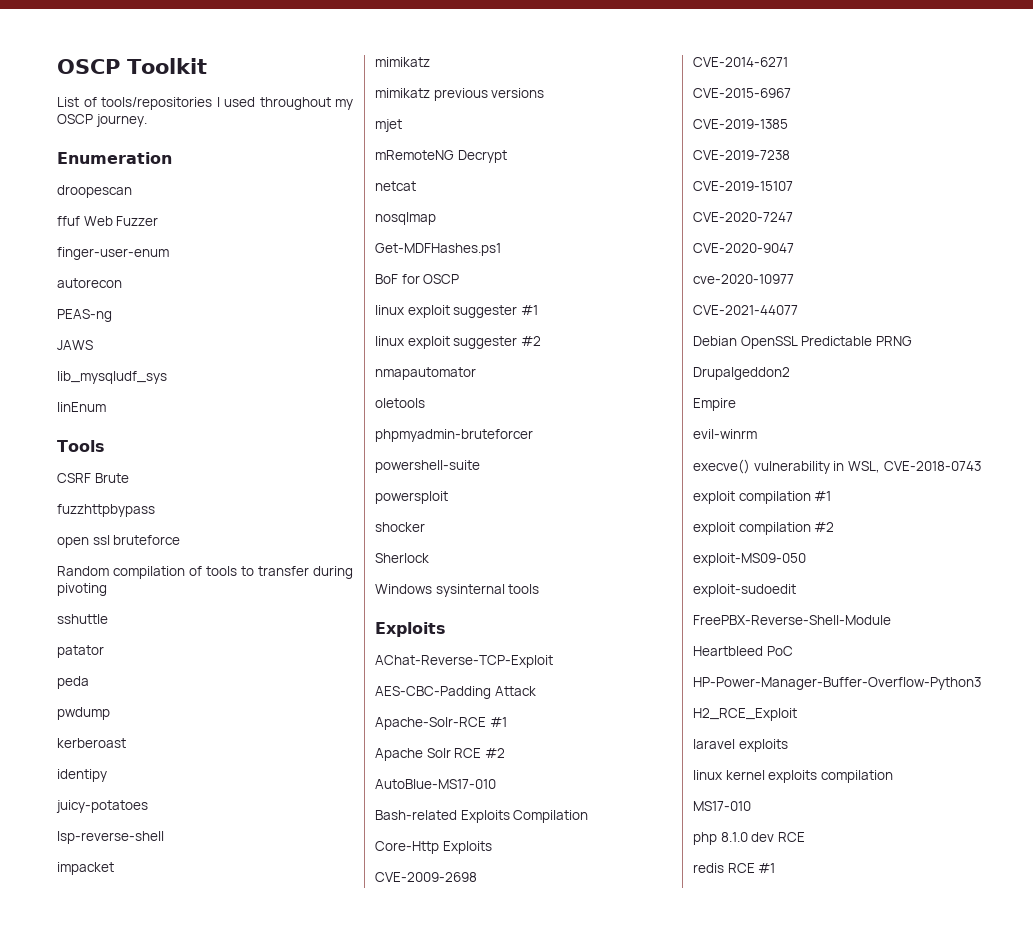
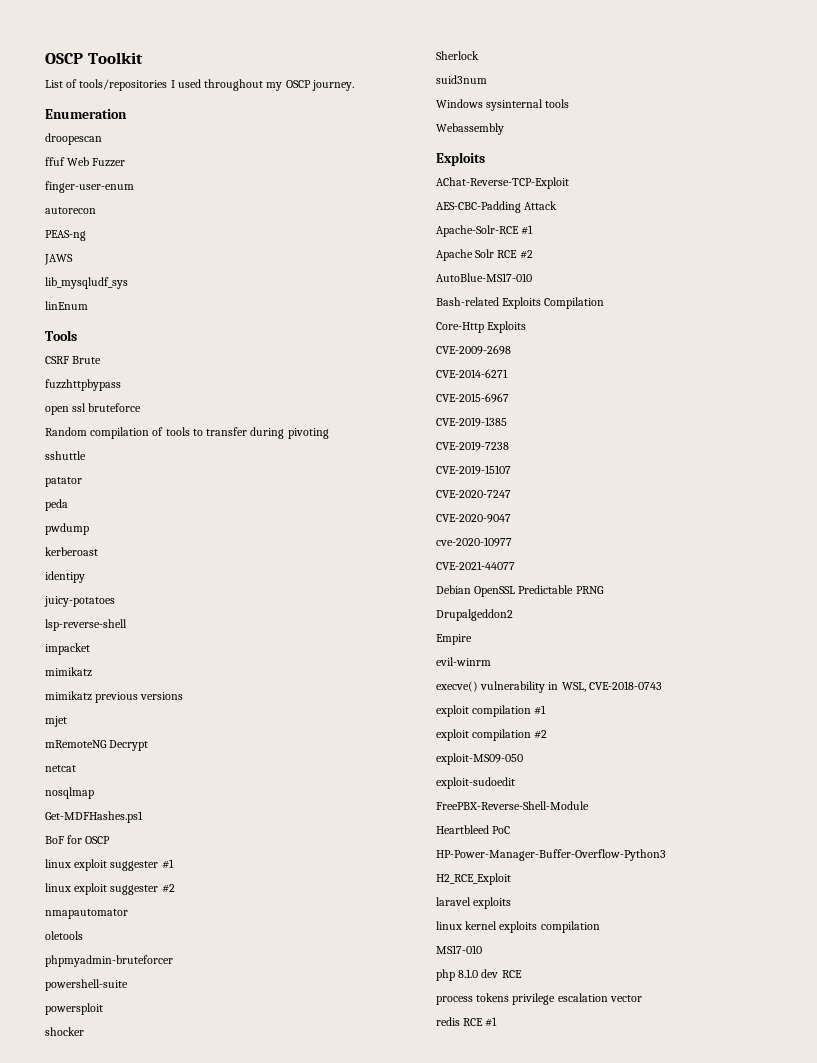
(429, 558) none -> [436,75,487,84] // suid3num
(540, 589) none -> [436,123,504,135] // Webassembly
(805, 837) none -> [436,993,642,1005] // process tokens privilege escalation vector

